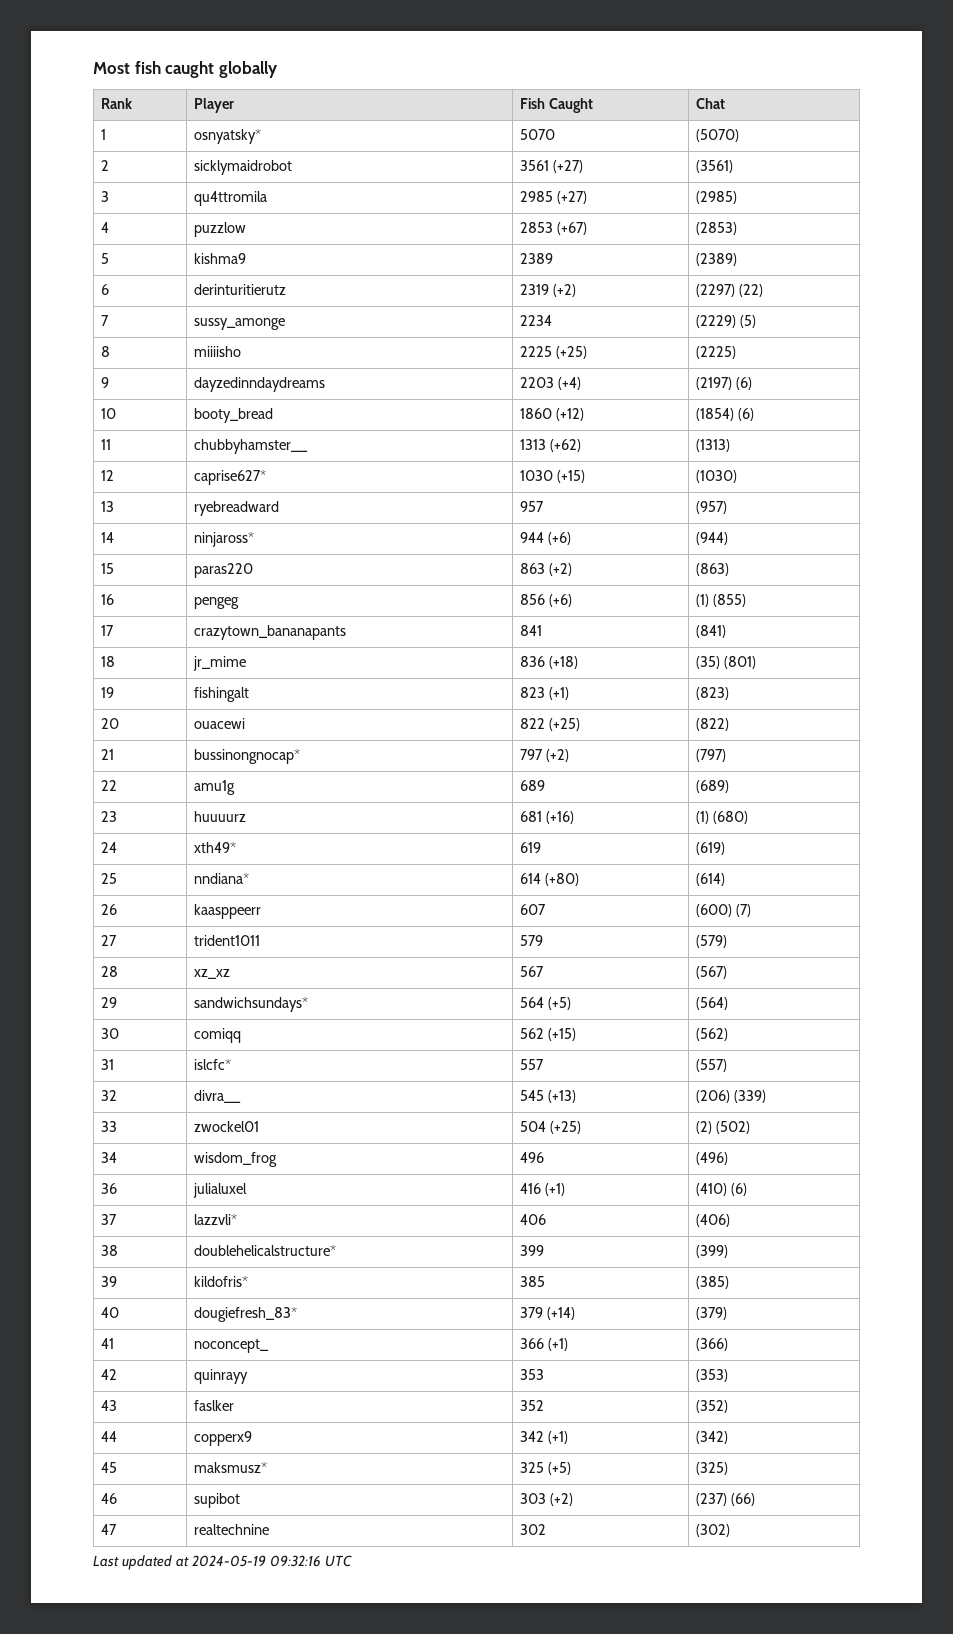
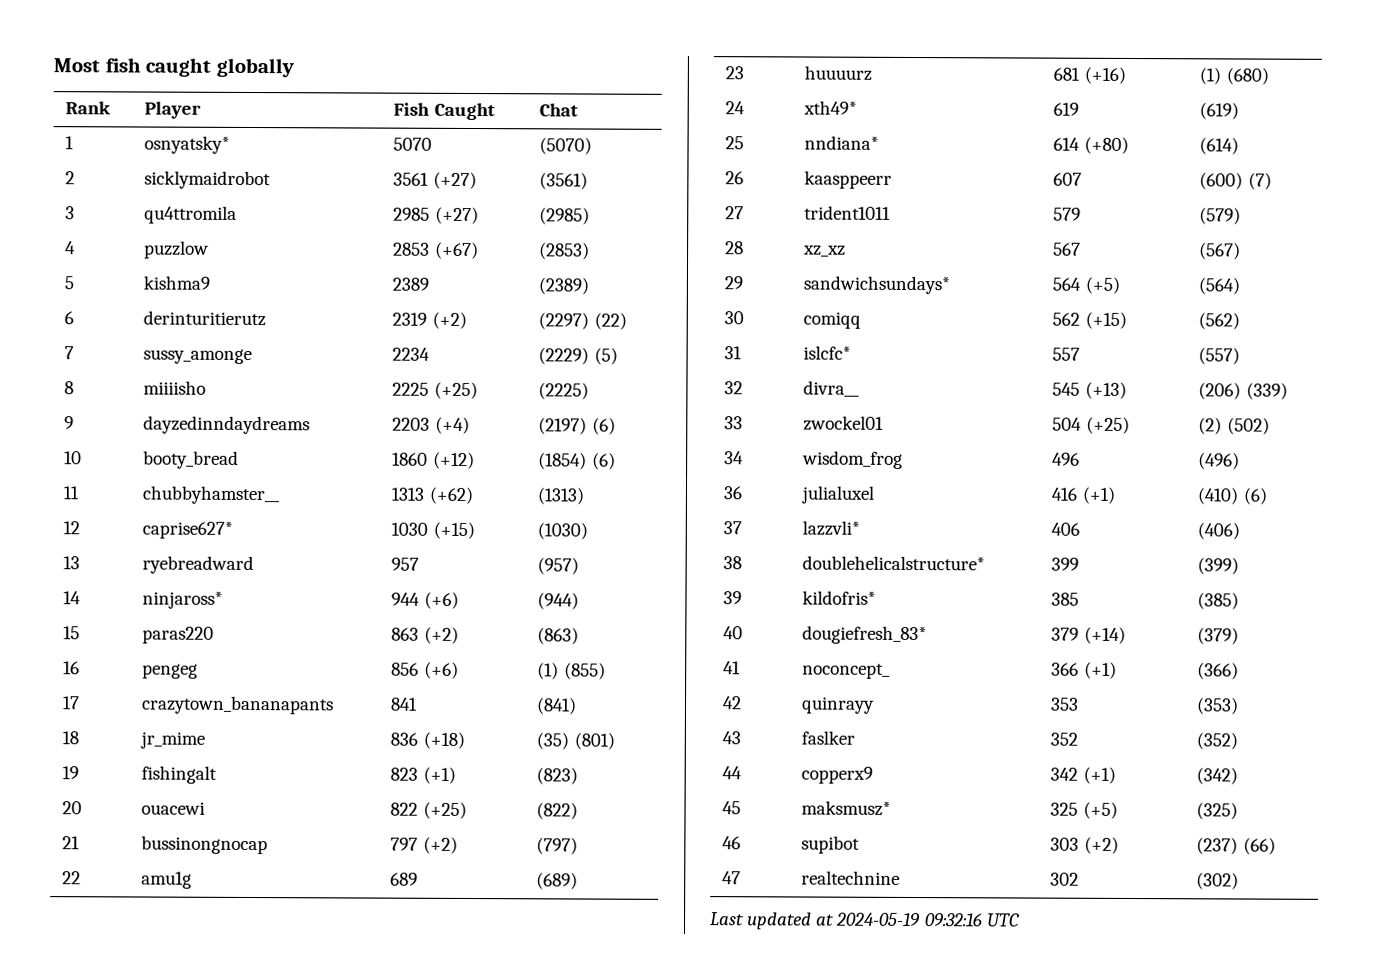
[194,749,301,764] bussinongnocap* -> [141,835,269,855] bussinongnocap

